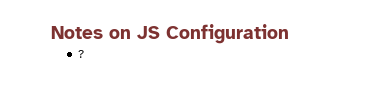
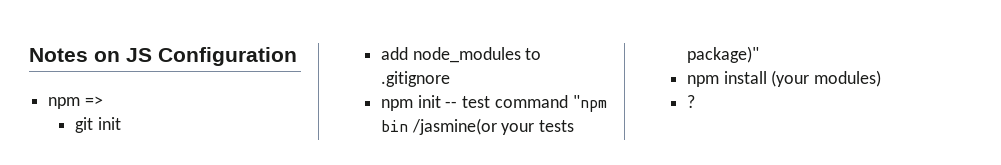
(289, 34) none -> [48,96,103,109] [74,117,121,133] [380,47,542,63] [380,71,450,87] [380,95,607,112] [380,118,575,135] [686,46,759,63] [686,70,882,87] // npm => // git init // add node_modules to .gitignore // npm init -- test command "npm bin /jasmine(or your tests package)" // npm install (your modules)

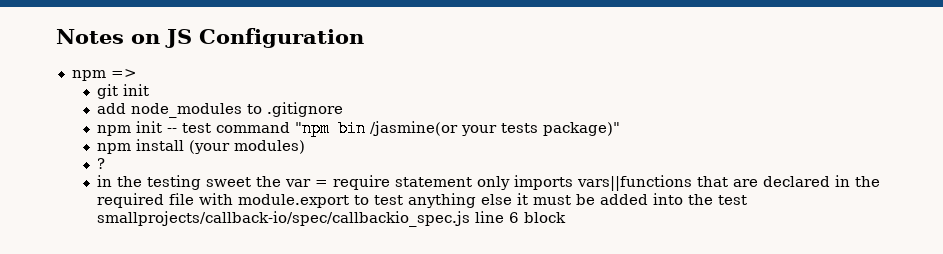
(695, 101) none -> [97,175,881,191] [97,193,748,208] [97,211,567,227] // in the testing sweet the var = require statement only imports vars||functions that are declared in the required file with module.export to test anything else it must be added into the test smallprojects/callback-io/spec/callbackio_spec.js line 6 block

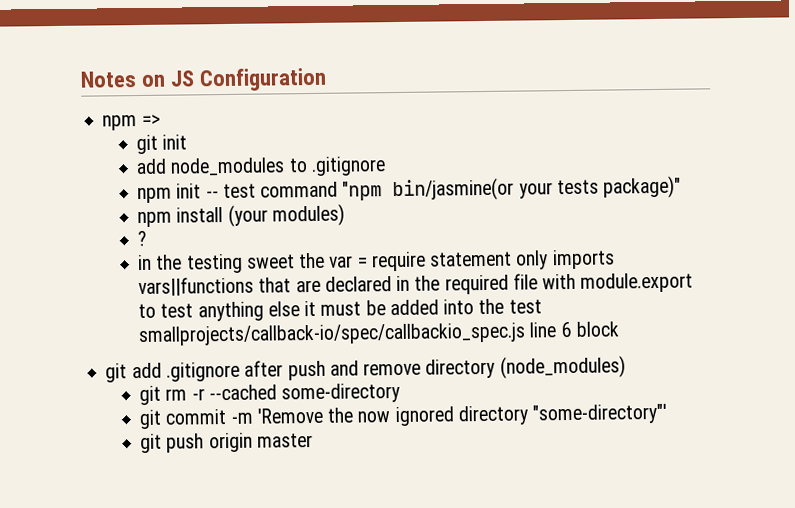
[338,120,459,137] bin /jasmine(or -> [392,177,515,202] bin/jasmine(or
(567, 217) none -> [105,355,626,383] [139,382,401,406] [139,403,668,430] [140,432,313,454] // git add .gitignore after push and remove directory (node_modules) // git rm -r --cached some-directory // git commit -m 'Remove the now ignored directory "some-directory"' // git push origin master

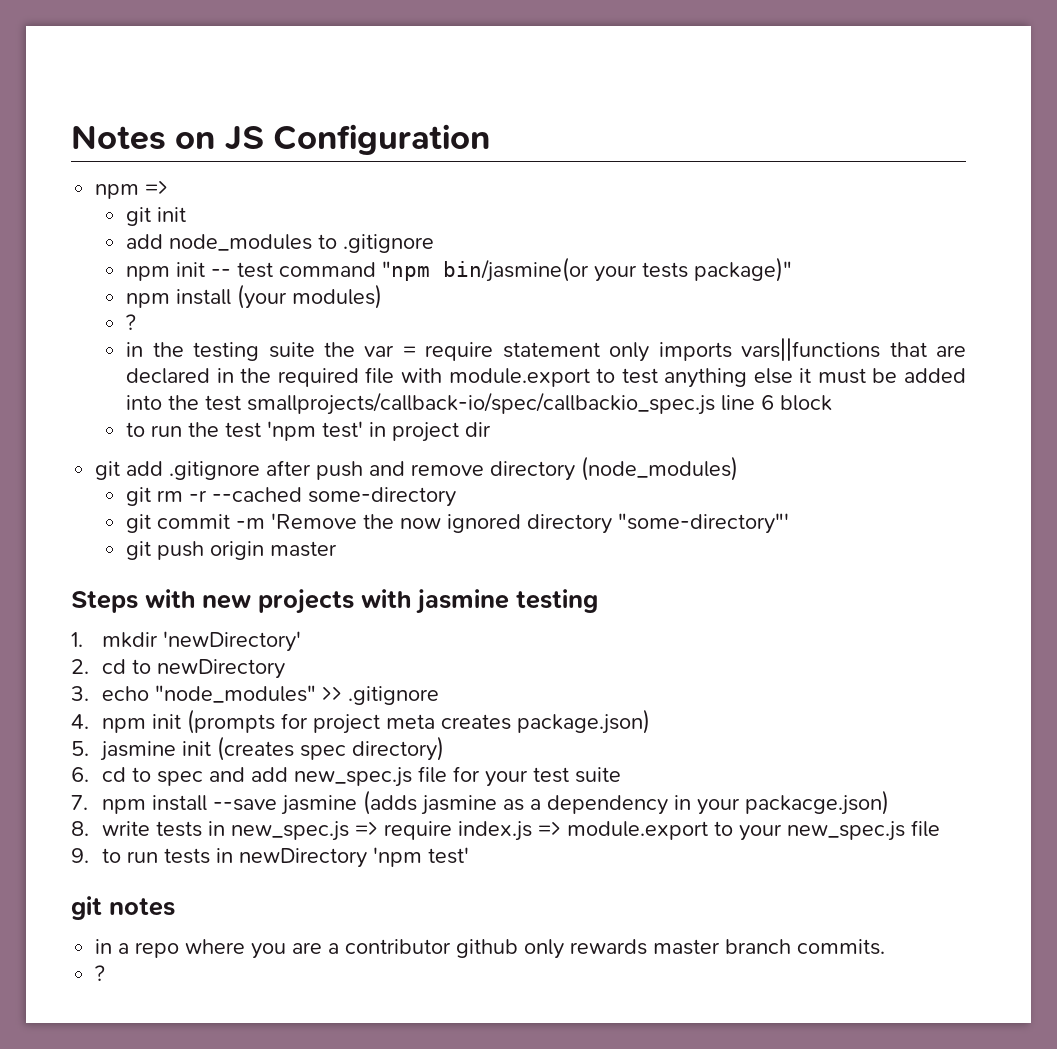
[245,254,295,269] sweet -> [268,342,315,358] suite
(619, 329) none -> [126,421,492,442] // to run the test 'npm test' in project dir
(313, 440) none -> [71,589,598,614] [71,631,302,652] [71,659,286,679] [71,685,440,705] [71,709,651,734] [71,736,445,761] [71,766,622,787] [71,790,890,815] [71,820,941,841] [71,847,470,868] [71,896,175,920] [95,939,886,959] [94,965,106,981] // Steps with new projects with jasmine testing // 1. mkdir 'newDirectory' // 2. cd to newDirectory // 3. echo "node_modules" >> .gitignore // 4. npm init (prompts for project meta creates package.json) // 5. jasmine init (creates spec directory) // 6. cd to spec and add new_spec.js file for your test suite // 7. npm install --save jasmine (adds jasmine as a dependency in your packacge.json) // 8. write tests in new_spec.js => require index.js => module.export to your new_spec.js file // 9. to run tests in newDirectory 'npm test' // git notes // in a repo where you are a contributor github only rewards master branch commits. // ?

